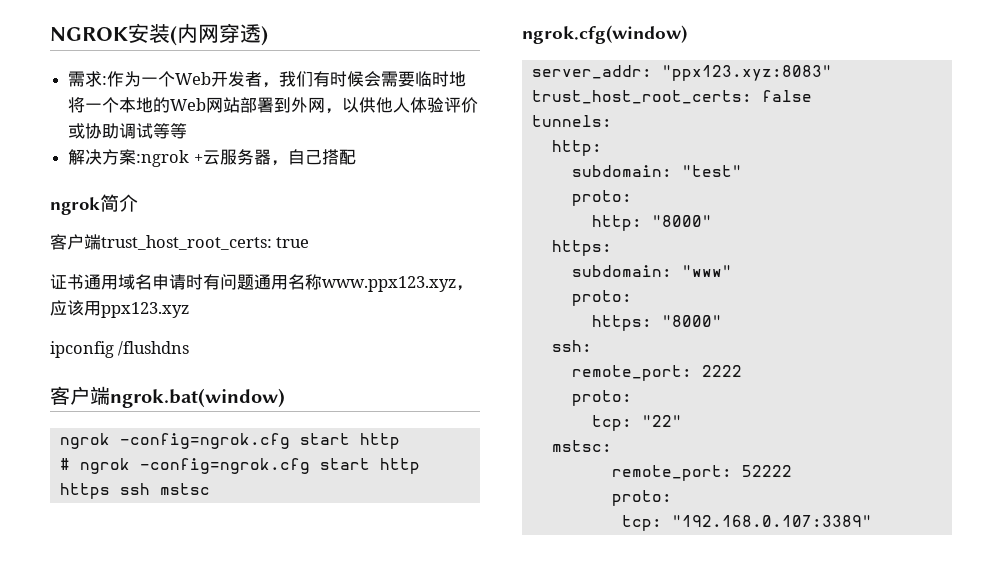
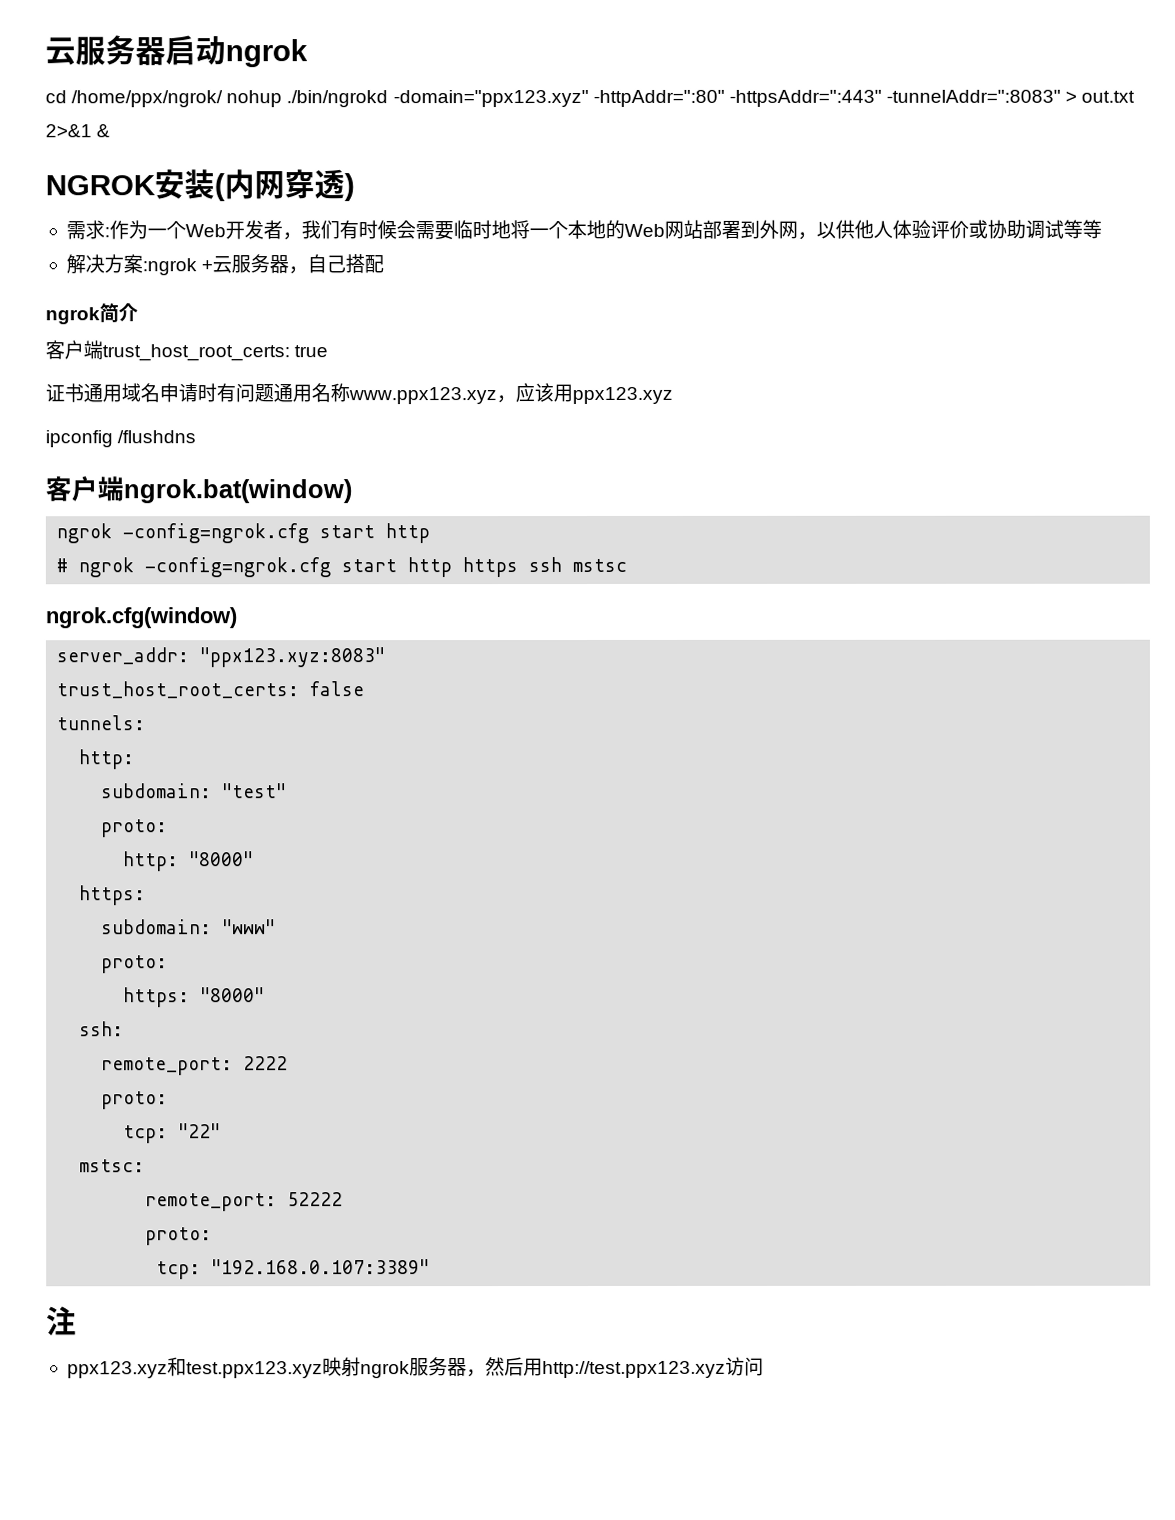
(50, 34) none -> [45,35,308,68] [45,89,1136,108] [45,124,111,138] 云服务器启动ngrok // cd /home/ppx/ngrok/ nohup ./bin/ngrokd -domain="ppx123.xyz" -httpAddr=":80" -httpsAddr=":443" -tunnelAddr=":8083" > out.txt 2>&1 & //
(872, 521) none -> [46,1306,77,1337] [66,1356,764,1379] // 注 // ppx123.xyz和test.ppx123.xyz映射ngrok服务器，然后用http://test.ppx123.xyz访问

